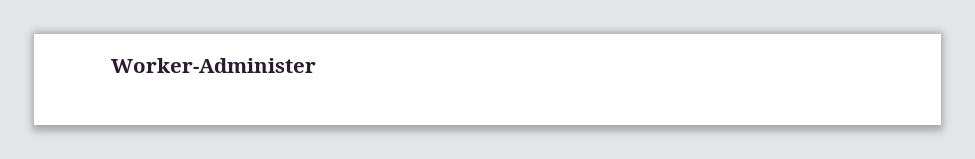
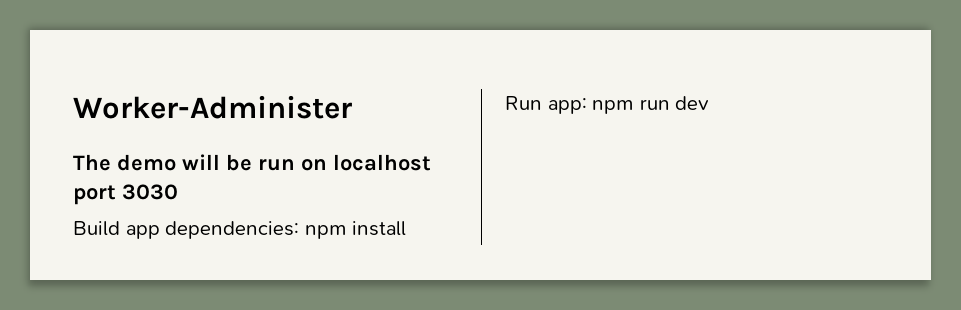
(316, 65) none -> [73,154,431,171] [73,184,178,205] [73,221,407,239] [505,96,710,114] // The demo will be run on localhost port 3030 // Build app dependencies: npm install // Run app: npm run dev

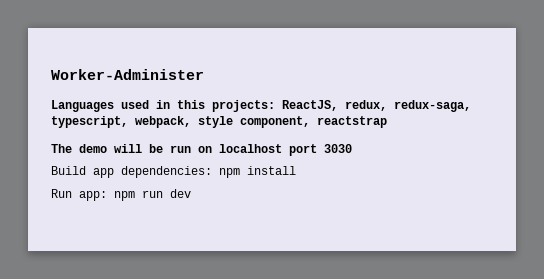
(352, 107) none -> [51,100,471,112] [51,116,387,128] // Languages used in this projects: ReactJS, redux, redux-saga, typescript, webpack, style component, reactstrap

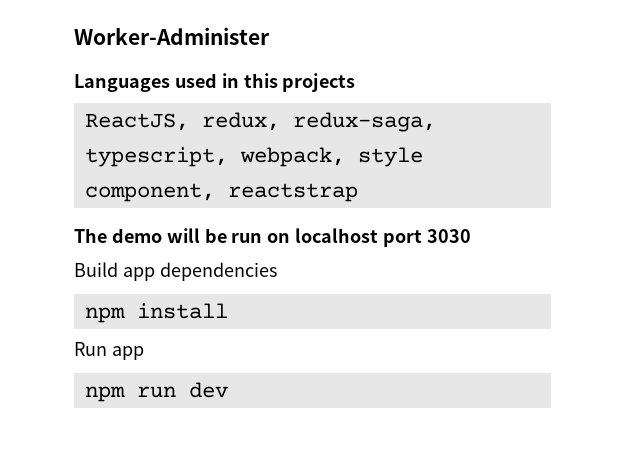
[212,100,275,112] projects: -> [282,73,356,92] projects //
[121,166,212,178] dependencies: -> [159,262,277,281] dependencies //
[79,191,107,201] app: -> [111,346,144,360] app //

